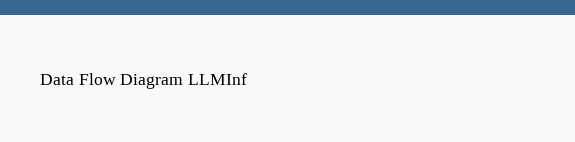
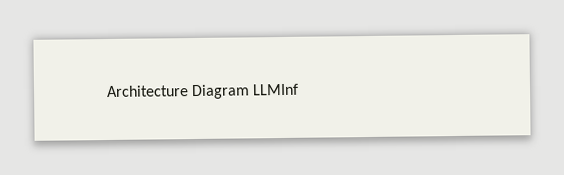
[40,73,116,85] Data Flow -> [106,85,189,98] Architecture

